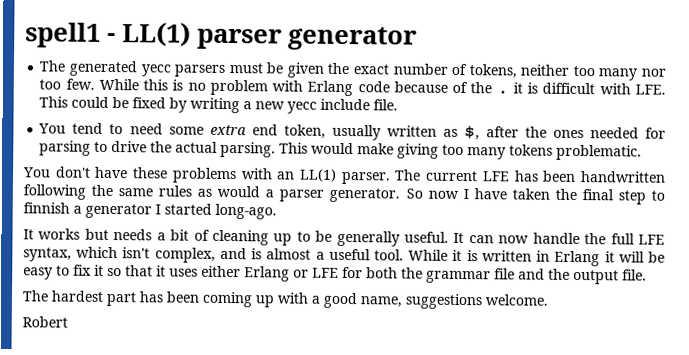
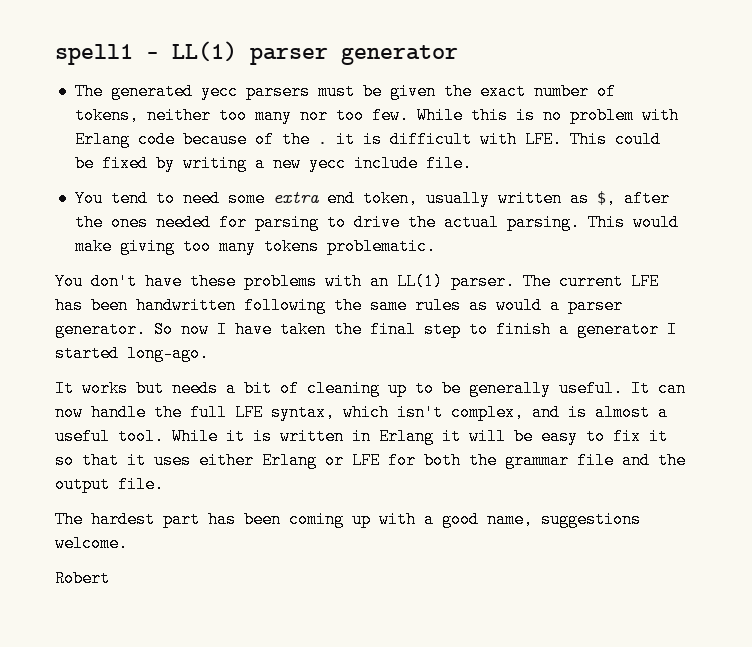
[23,202,70,214] finnish -> [496,321,551,338] finish

